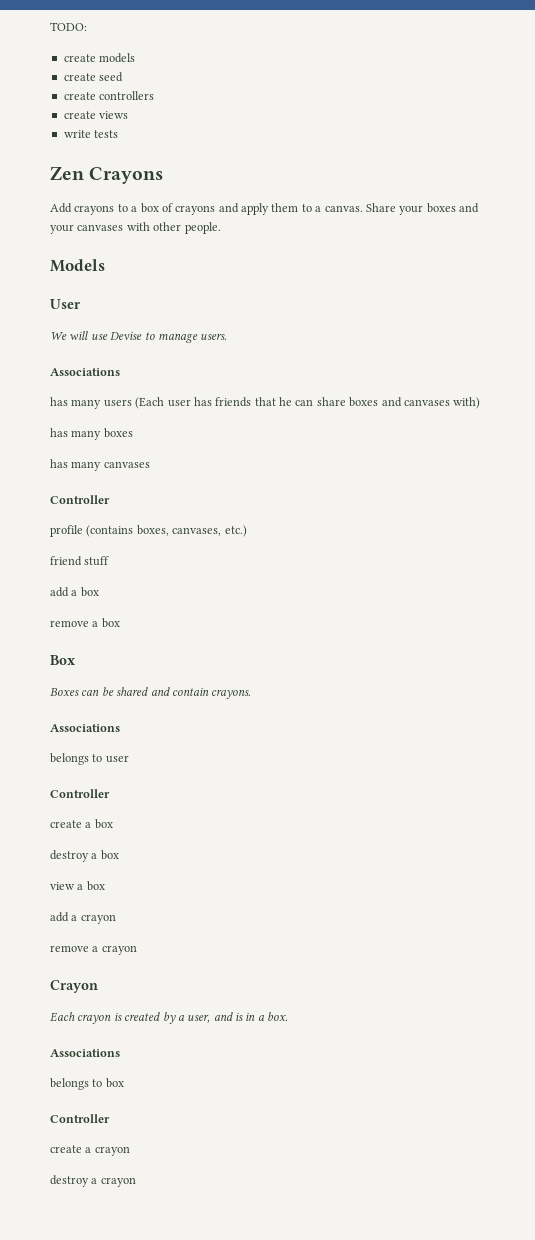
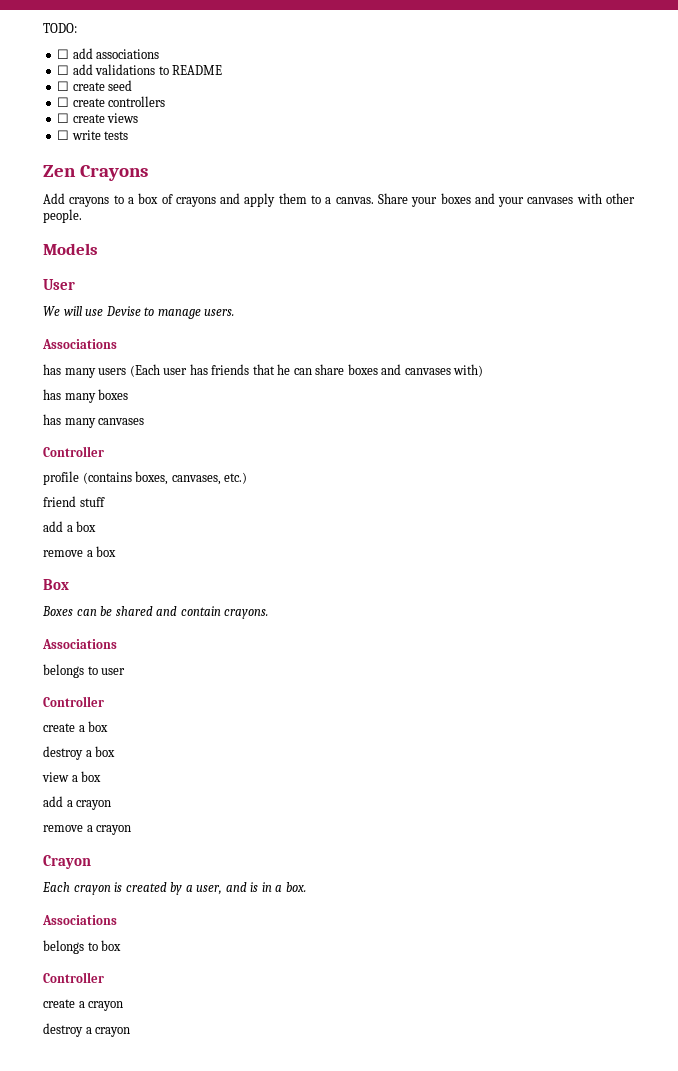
[63,53,136,63] create models // -> [57,48,160,59] [57,64,223,75] [57,81,70,91] ☐ add associations // ☐ add validations to README // ☐
(124, 77) none -> [57,97,70,107] ☐
(155, 95) none -> [57,113,70,123] ☐
(129, 115) none -> [57,130,70,140] ☐

